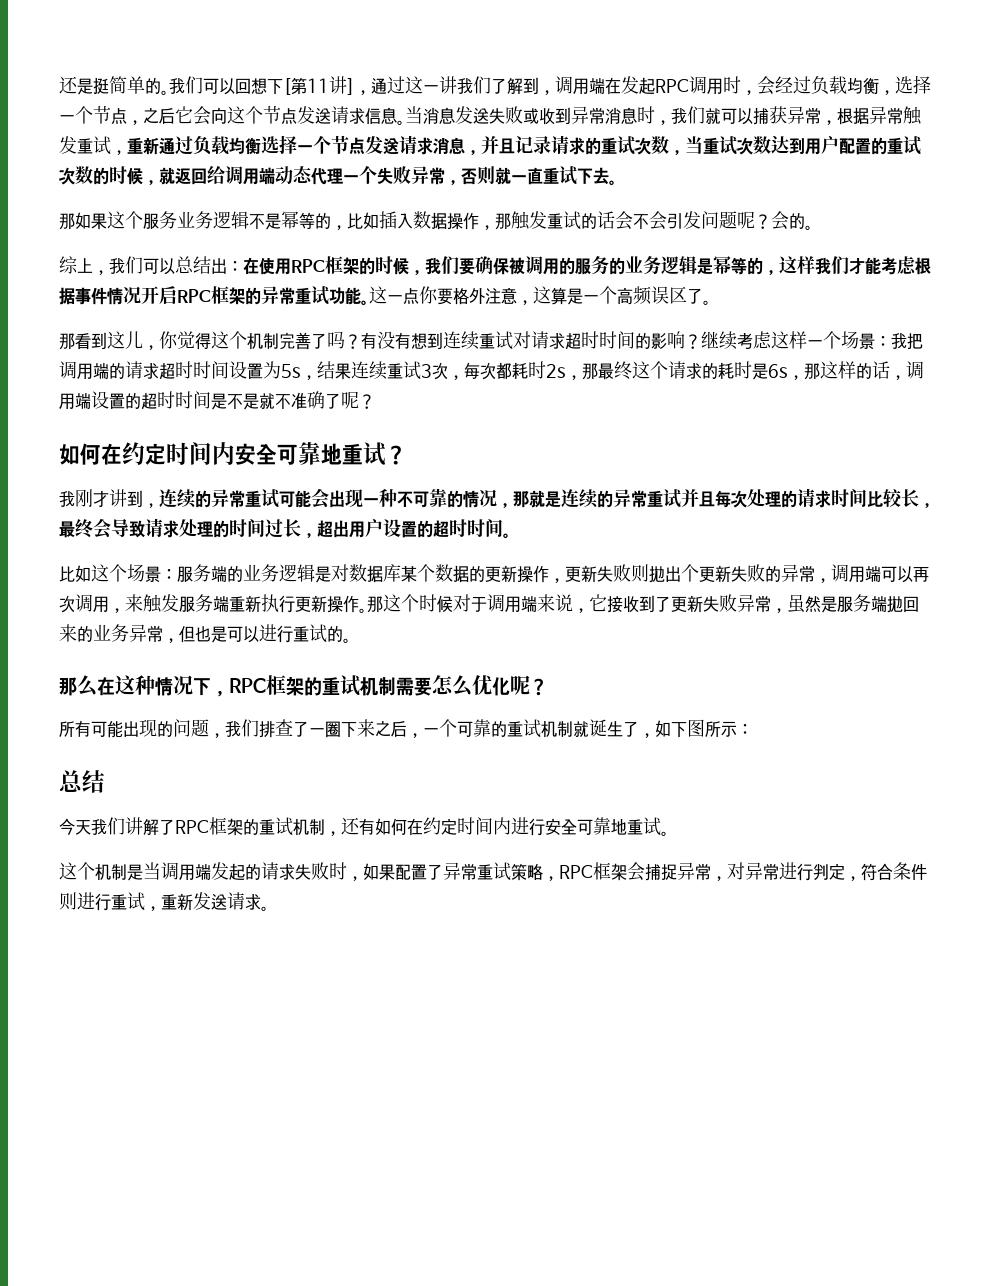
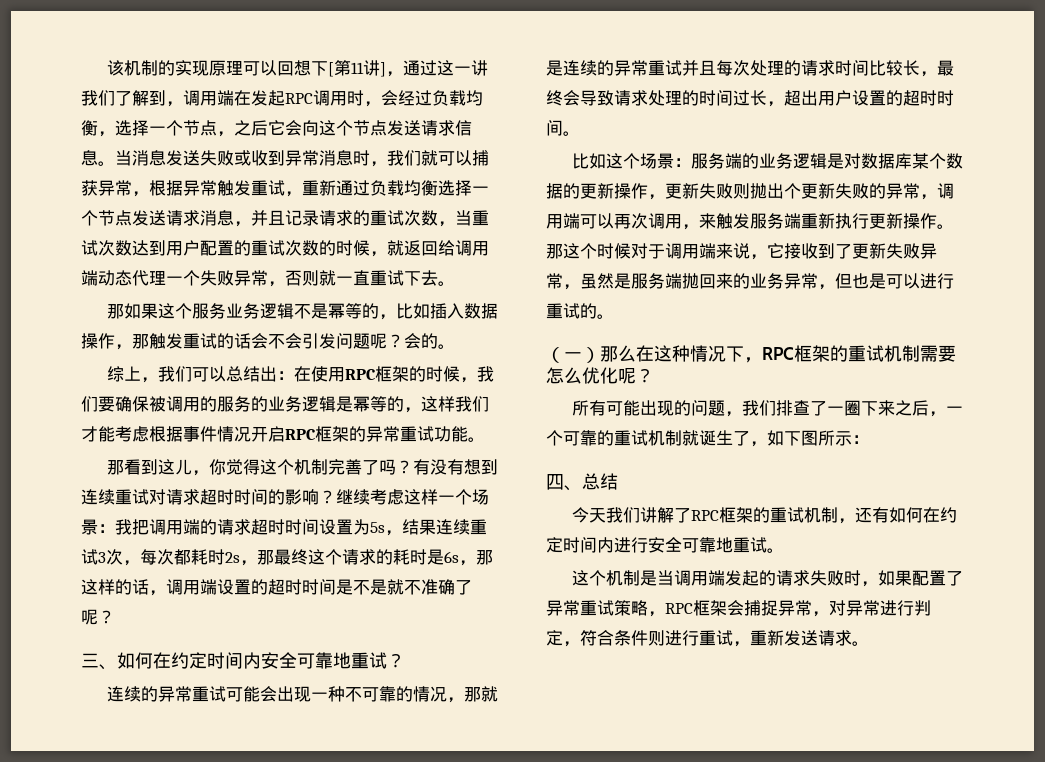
[59,76,203,95] 还是挺简单的。我们 -> [107,60,244,76] 该机制的实现原理
[369,286,711,305] 这一点你要格外注意，这算是一个高频误区了。 -> (485, 439) none
(375, 401) none -> [81,653,117,670] 三、
[59,489,159,508] 我刚才讲到， -> (405, 660) none
(351, 640) none -> [546,347,600,363] （一）
(753, 729) none -> [546,474,582,491] 四、

